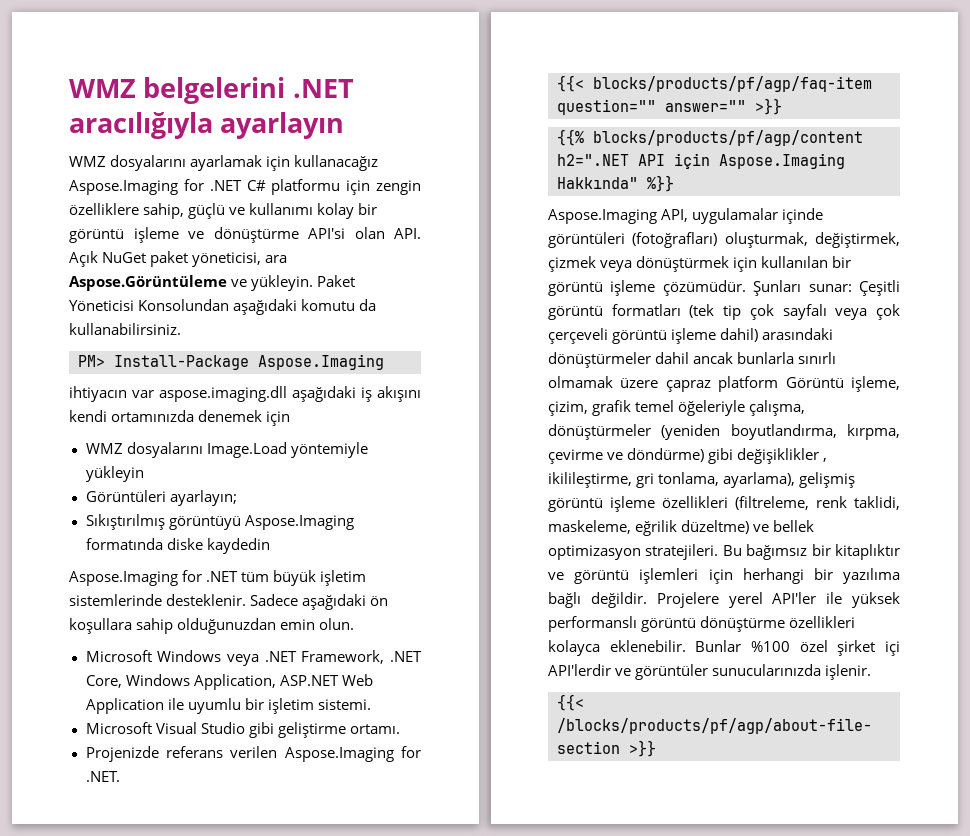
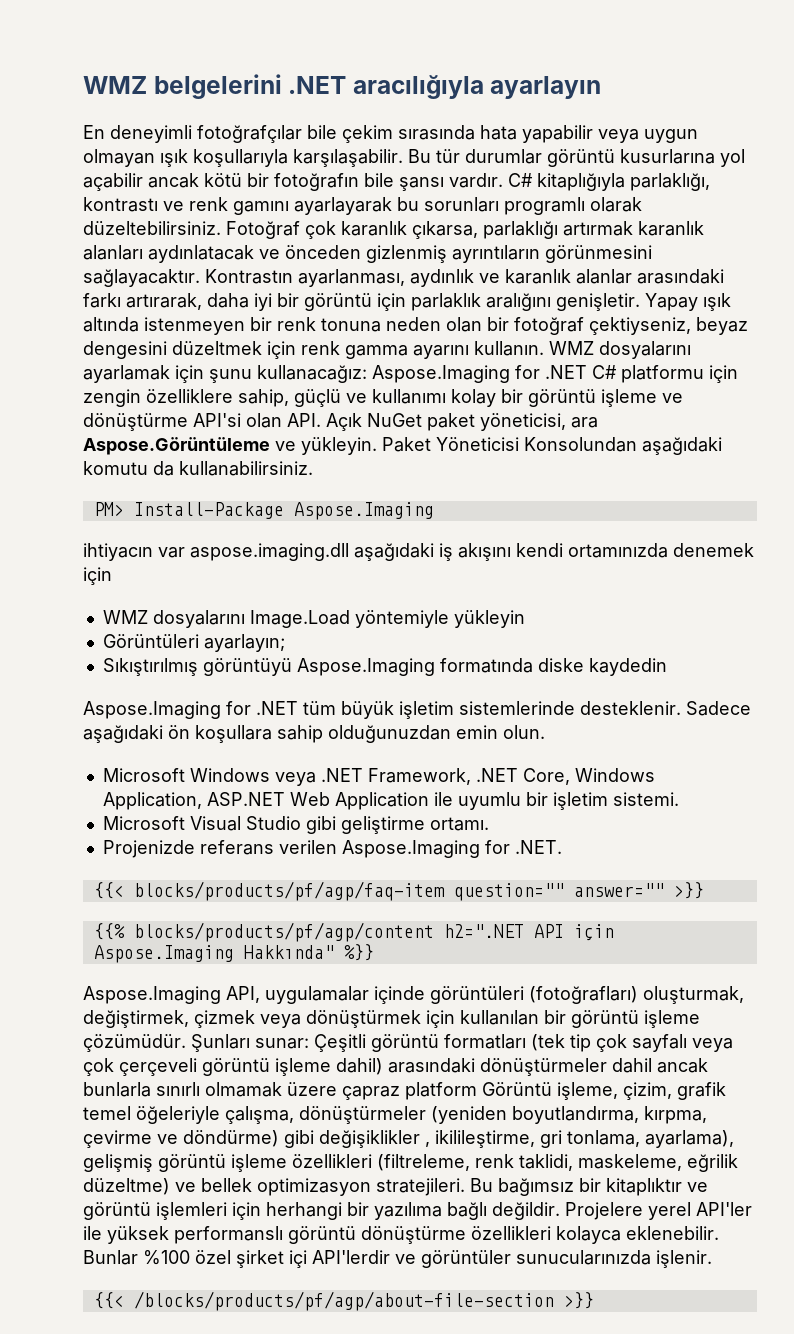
(345, 125) none -> [83,125,698,143] [83,149,745,167] [83,173,710,191] [83,197,642,215] [83,221,704,239] [83,245,652,263] [83,269,724,287] [83,293,731,311] [83,317,748,335] [83,341,544,359] En deneyimli fotoğrafçılar bile çekim sırasında hata yapabilir veya uygun olmayan ışık koşullarıyla karşılaşabilir. Bu tür durumlar görüntü kusurlarına yol açabilir ancak kötü bir fotoğrafın bile şansı vardır. C# kitaplığıyla parlaklığı, kontrastı ve renk gamını ayarlayarak bu sorunları programlı olarak düzeltebilirsiniz. Fotoğraf çok karanlık çıkarsa, parlaklığı artırmak karanlık alanları aydınlatacak ve önceden gizlenmiş ayrıntıların görünmesini sağlayacaktır. Kontrastın ayarlanması, aydınlık ve karanlık alanlar arasındaki farkı artırarak, daha iyi bir görüntü için parlaklık aralığını genişletir. Yapay ışık altında istenmeyen bir renk tonuna neden olan bir fotoğraf çektiyseniz, beyaz dengesini düzeltmek için renk gamma ayarını kullanın.
[294,155,379,171] kullanacağız -> [209,365,367,383] şunu kullanacağız:

